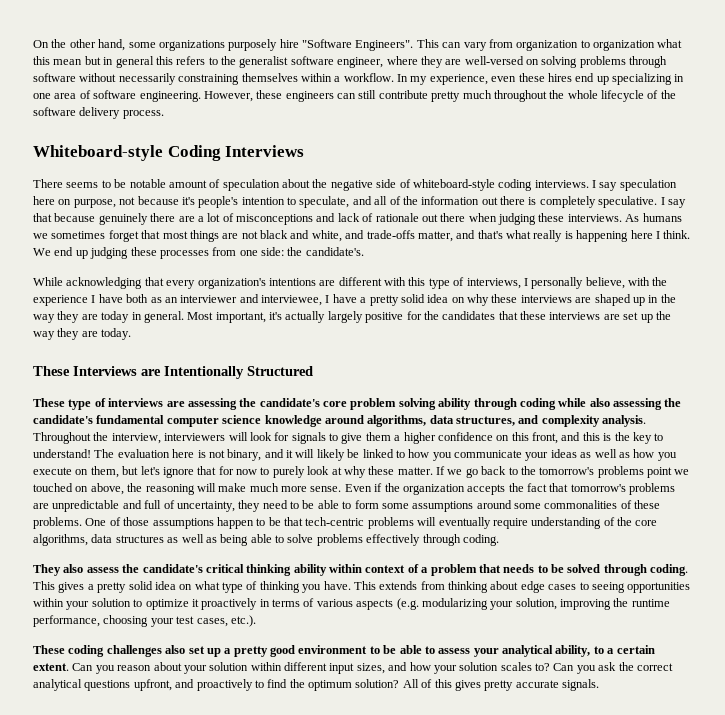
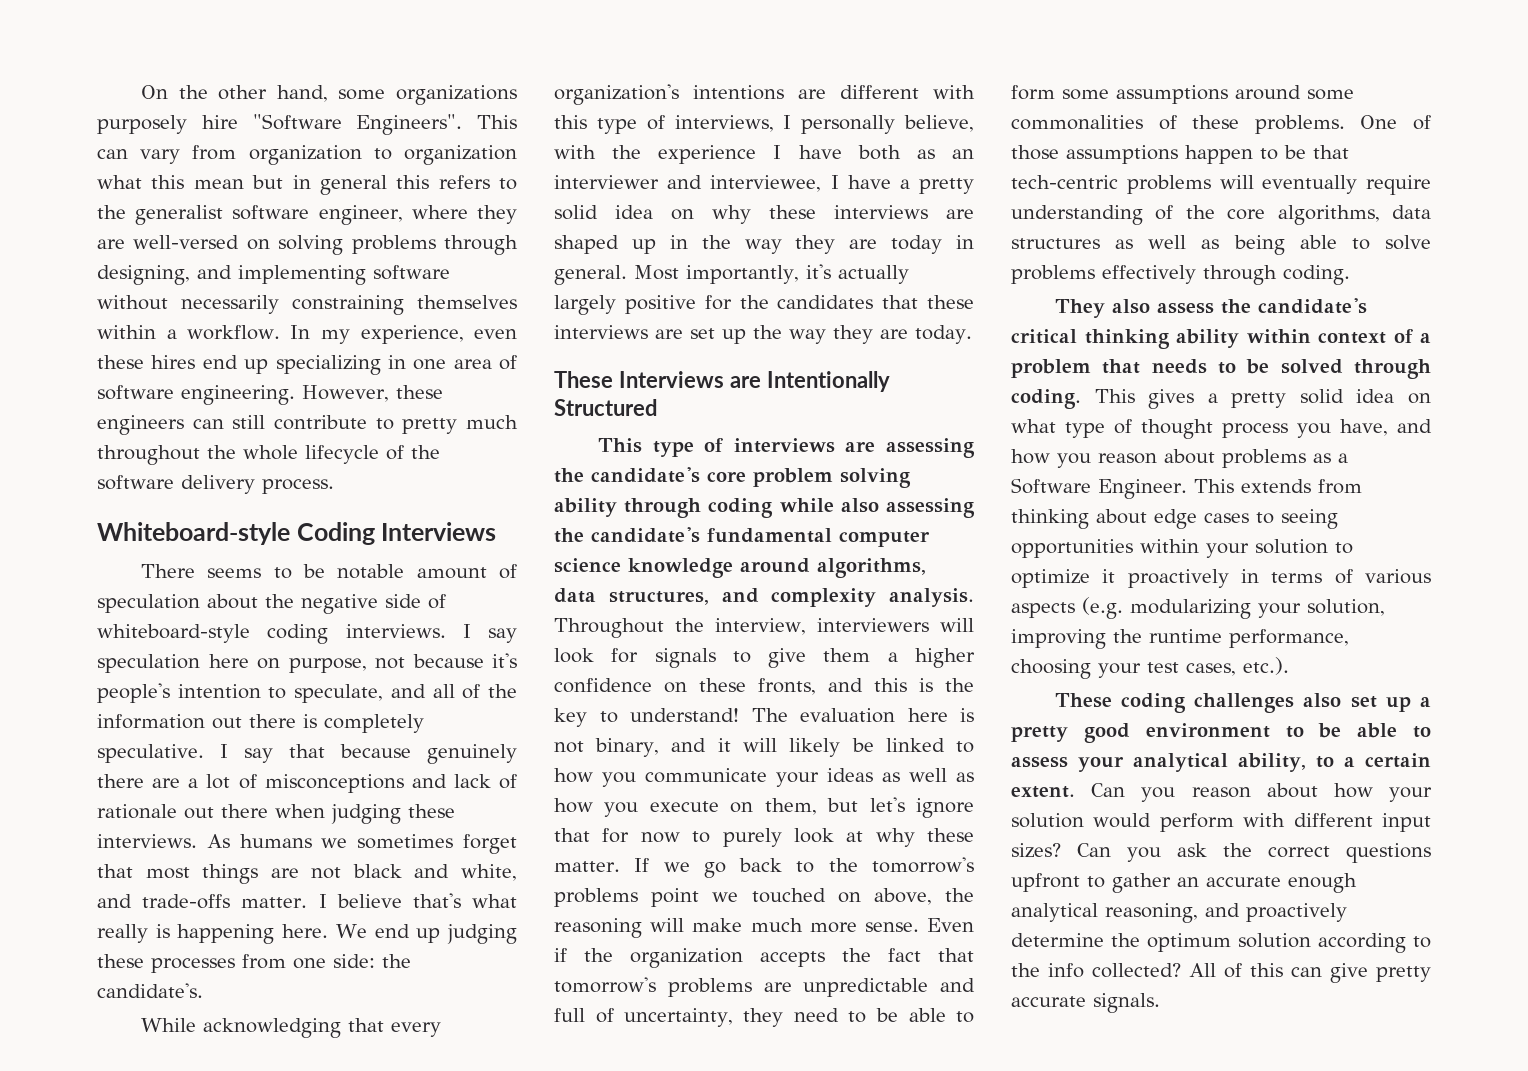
(668, 62) none -> [97,265,366,285] designing, and implementing
(428, 94) none -> [375,418,394,430] to
[417,230,476,242] matter, and -> [241,894,402,908] matter. I believe
[630,230,691,239] here I think. -> [282,924,329,938] here.
[215,312,266,323] important, -> [686,265,799,284] importantly,
[33,398,65,407] These -> [597,438,642,453] This
[511,432,558,444] this front, -> [699,678,816,695] these fronts,
[259,581,351,593] thinking you have. -> [1141,419,1432,439] [1011,449,1348,468] [1011,478,1187,499] thought process you have, and how you reason about problems as a Software Engineer.
[183,662,550,674] your solution within different input sizes, and how your solution scales to? -> [1333,783,1432,802] [1011,813,1431,832] [1011,843,1061,858] how your solution would perform with different input sizes?
[33,679,400,691] analytical questions upfront, and proactively to find the optimum solution? -> [1346,843,1431,863] [1011,873,1357,893] [1011,903,1347,923] [1011,933,1431,953] [1011,963,1181,978] questions upfront to gather an accurate enough analytical reasoning, and proactively determine the optimum solution according to the info collected?
[454,680,481,691] gives -> [1291,963,1368,983] can give

